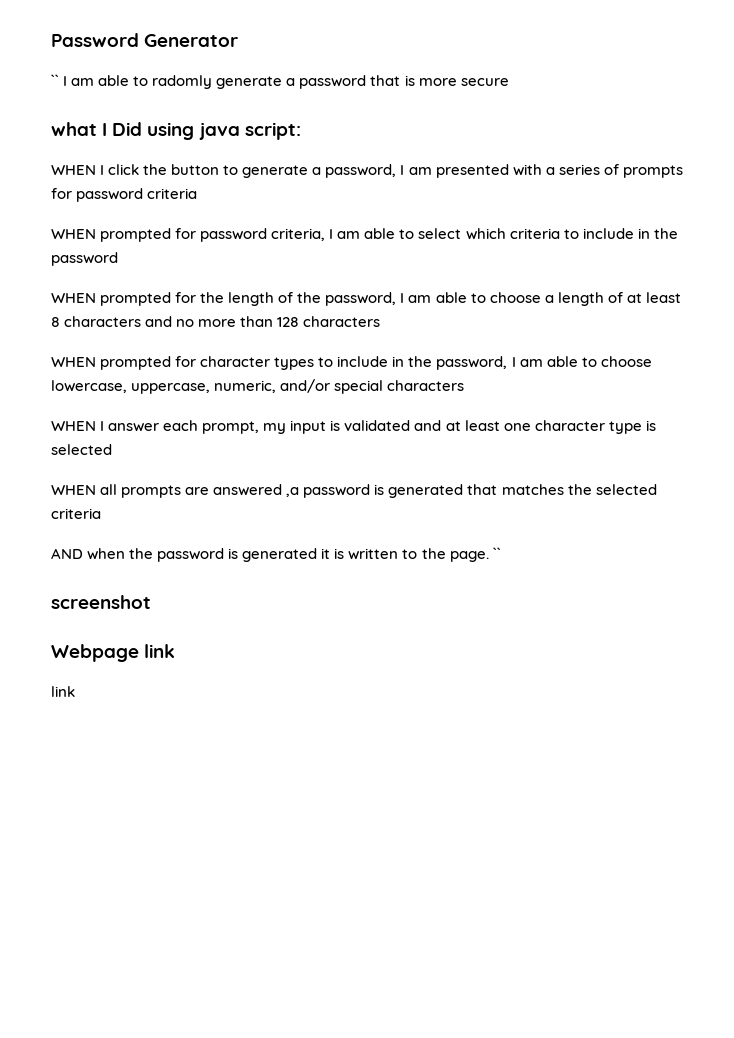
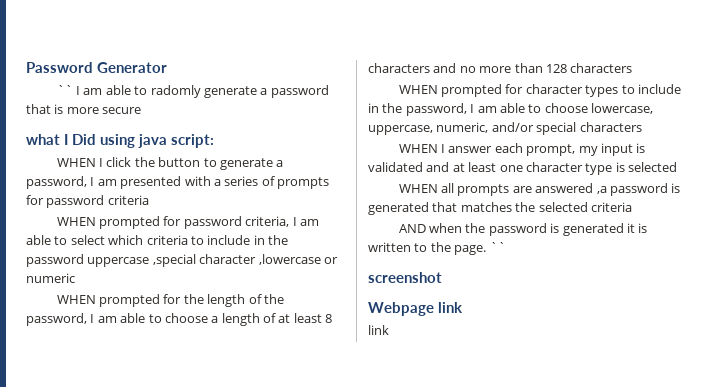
(118, 259) none -> [87,254,338,267] [26,273,75,283] uppercase ,special character ,lowercase or numeric

